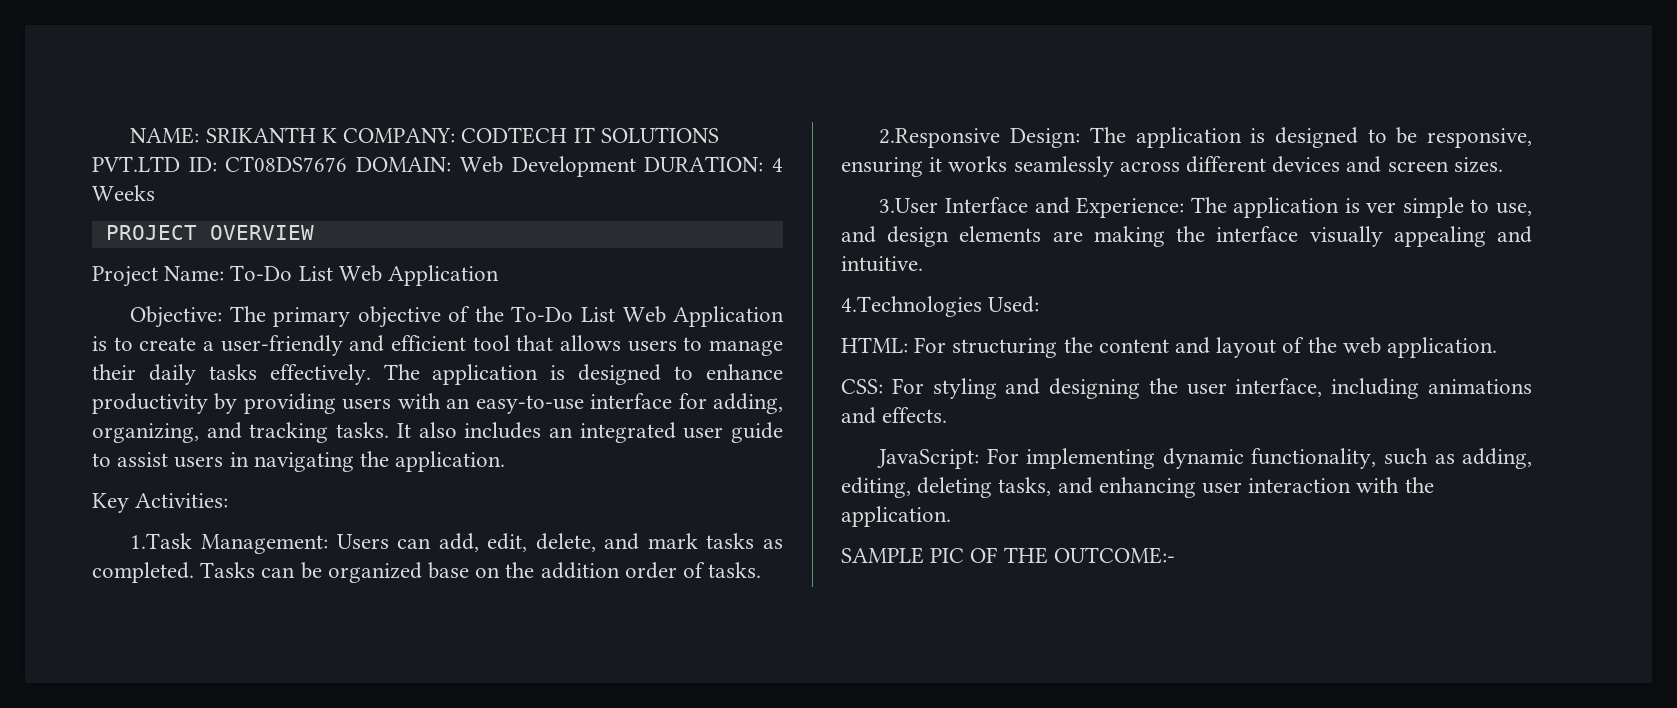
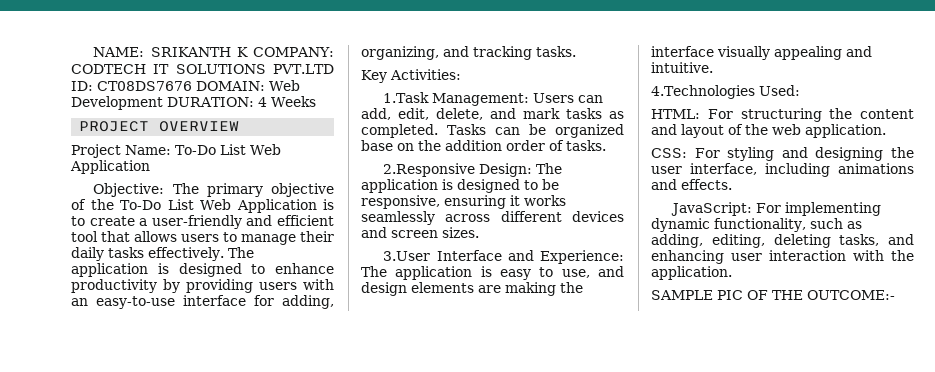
[396,422,783,443] [92,451,506,472] It also includes an integrated user guide to assist users in navigating the application. -> (576, 51) none
[1366,197,1464,218] ver simple -> [500,269,531,280] easy

